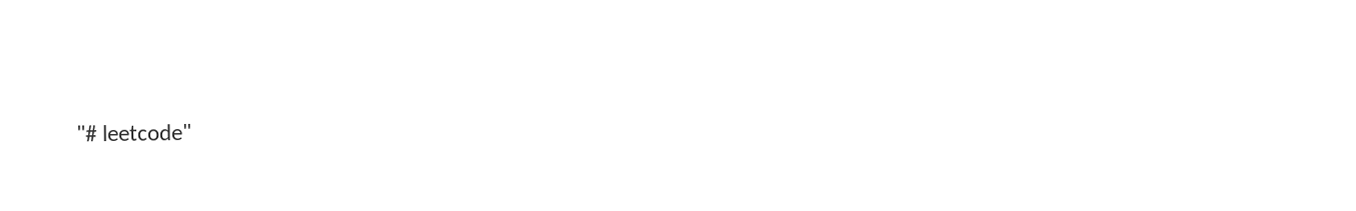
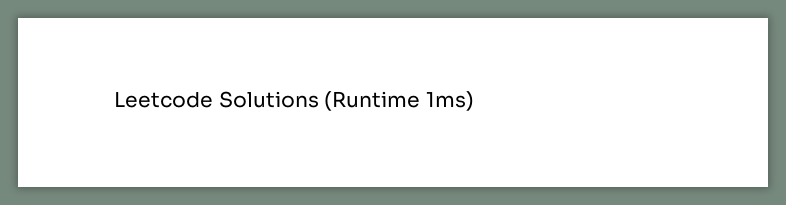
[76,123,193,142] "# leetcode" -> [114,91,474,111] Leetcode Solutions (Runtime 1ms)

